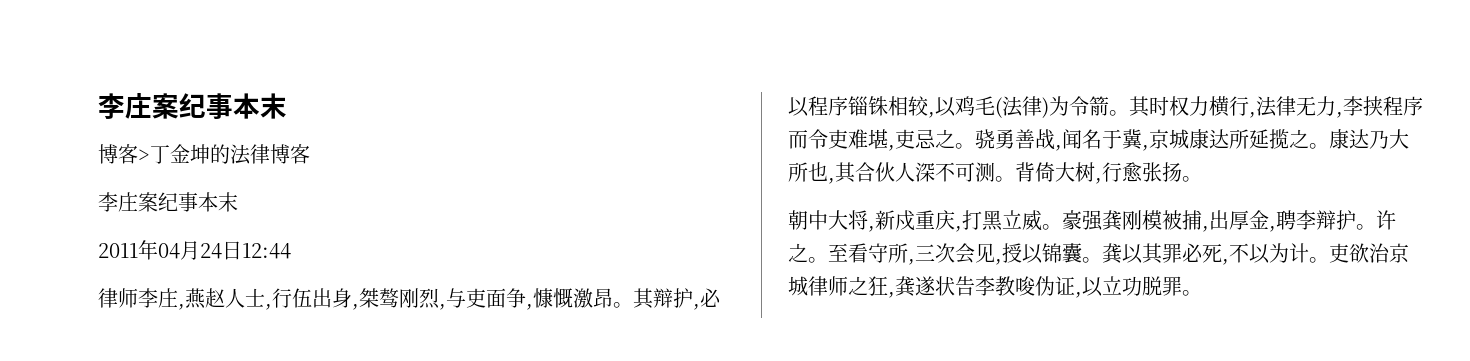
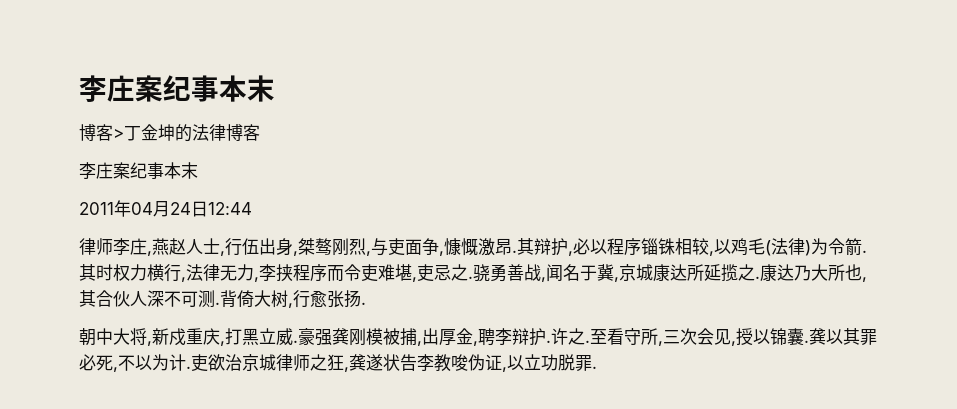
[613,302,633,308] 。 -> [512,250,517,253] .
[1109,110,1129,116] 。 -> [862,250,867,253] .
[955,143,975,149] 。 -> [468,276,473,279] .
[1309,143,1329,149] 。 -> [755,276,760,279] .
[995,176,1015,182] 。 -> [215,302,220,305] .
[1182,176,1202,182] 。 -> [361,302,366,305] .
[1042,224,1062,230] 。 -> [293,340,298,343] .
[1356,210,1396,230] [788,243,828,263] 。许之。 -> [546,328,590,345] .许之.
[1082,257,1102,263] 。 -> [804,340,809,343] .
[1309,257,1329,263] 。 -> [186,366,191,369] .
[1182,290,1202,296] 。 -> [592,366,597,369] .

